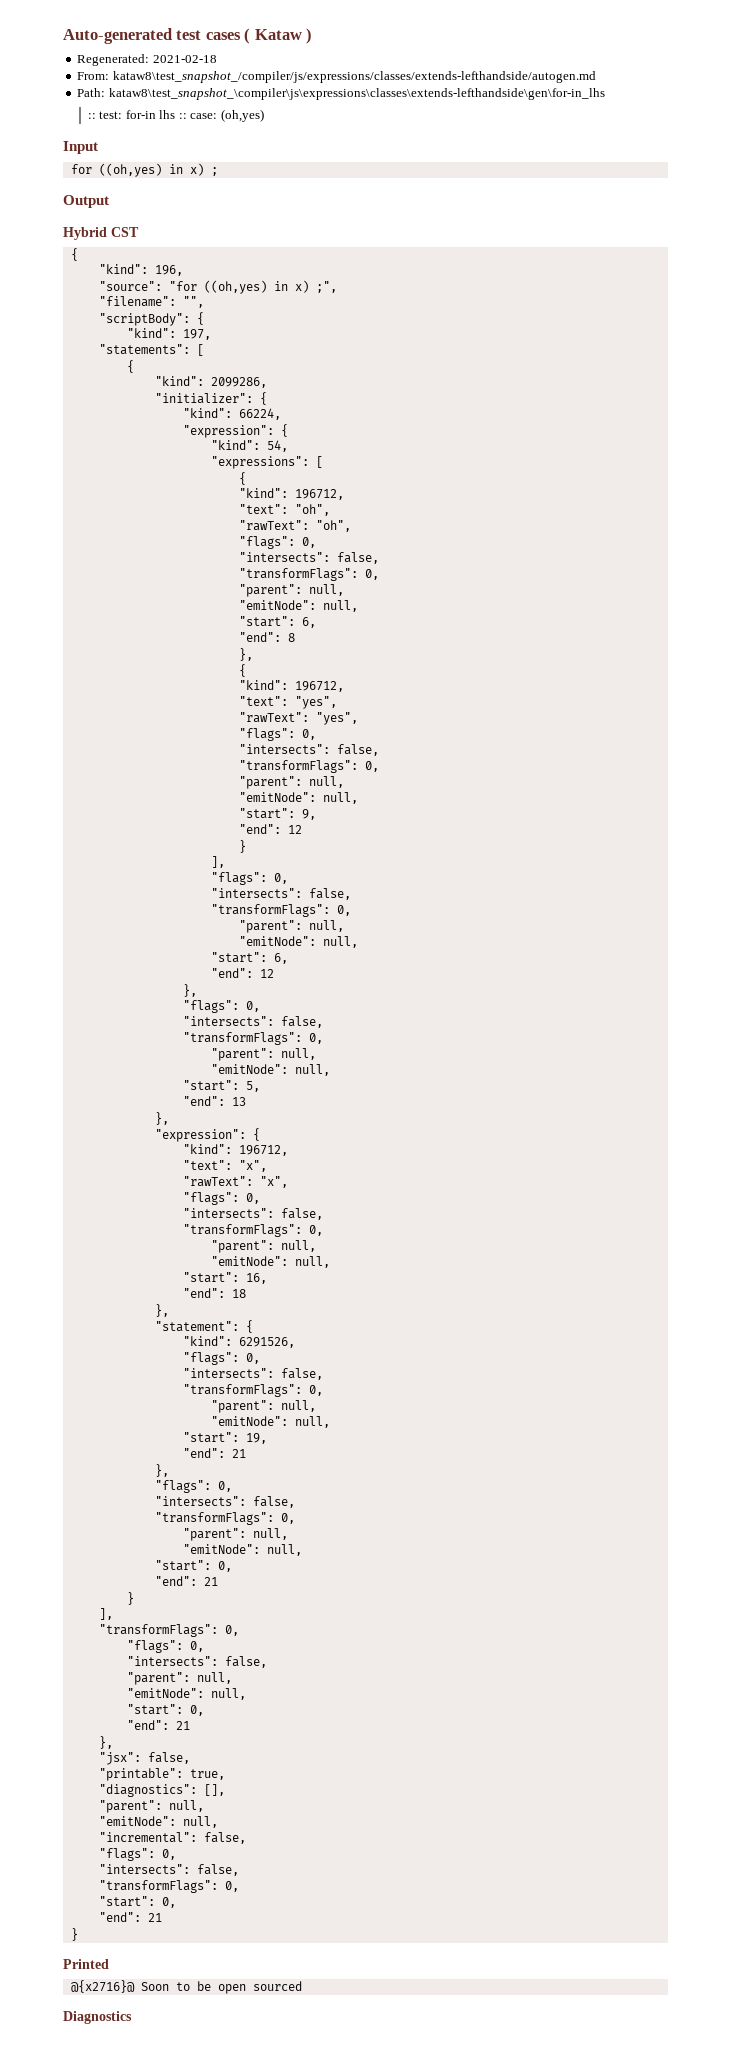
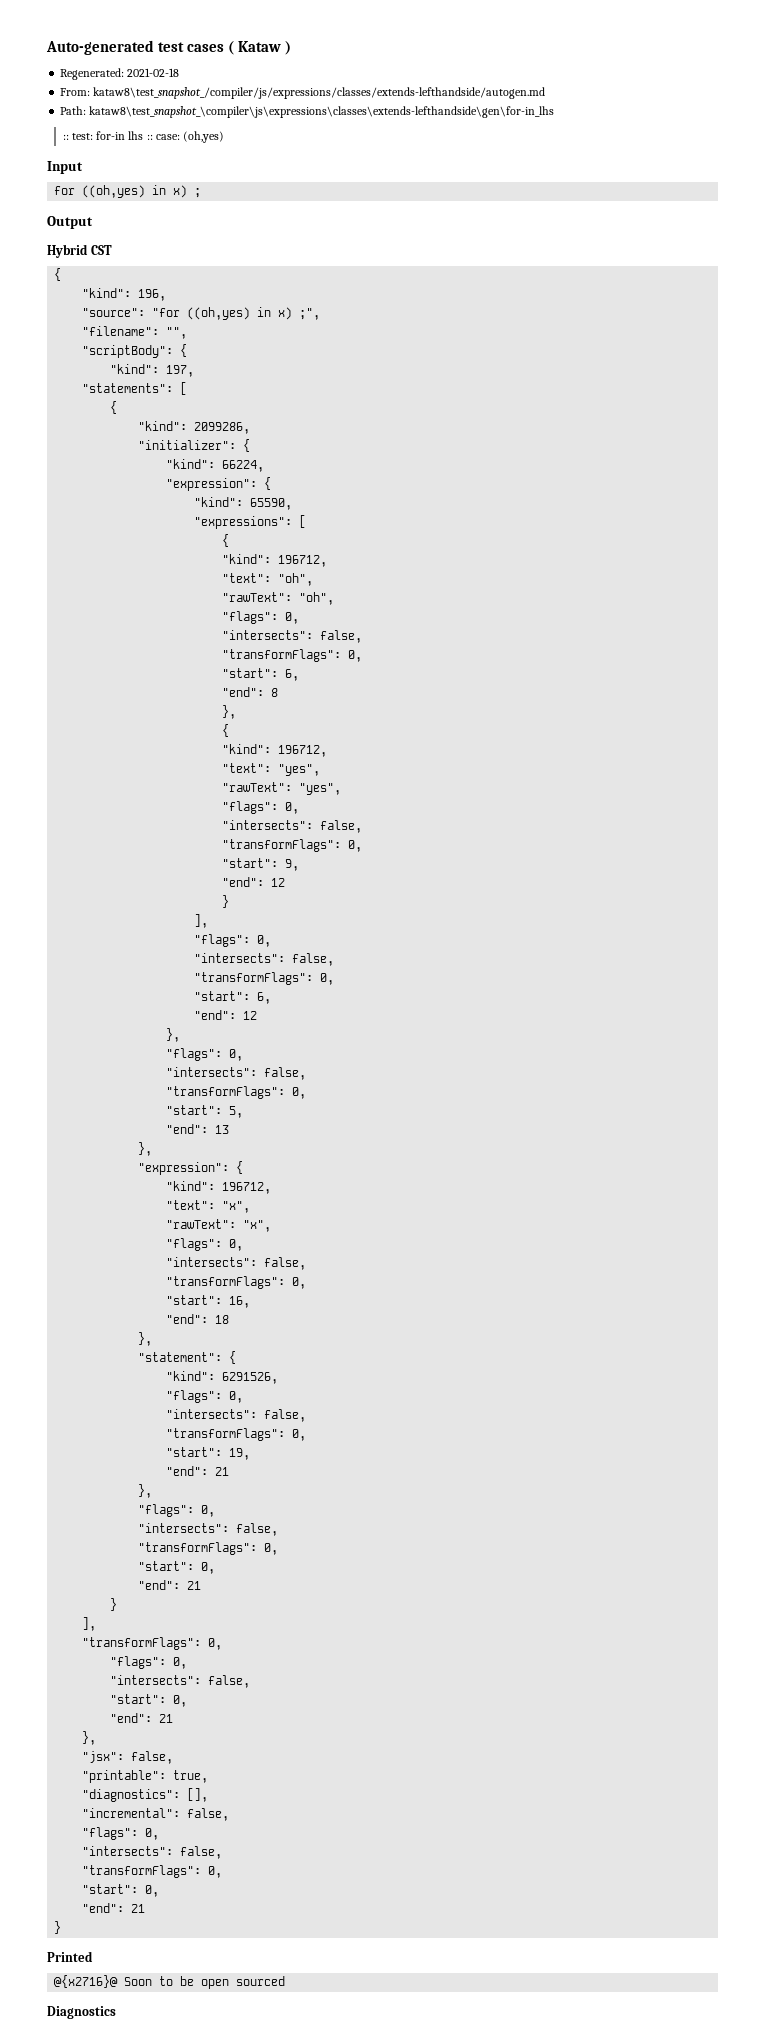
[266,440,288,452] 54, -> [250,498,293,510] 65590,
[238,584,344,597] [238,600,358,612] // "parent": null, // "emitNode": null, -> (363, 656) none
[238,776,344,789] [238,792,358,804] // "parent": null, // "emitNode": null, -> (363, 846) none
[238,920,344,933] [238,936,358,948] // "parent": null, // "emitNode": null, -> (335, 979) none
[210,1048,316,1061] [210,1064,330,1076] // "parent": null, // "emitNode": null, -> (307, 1093) none
[210,1240,316,1253] [210,1256,330,1268] // "parent": null, // "emitNode": null, -> (307, 1283) none
[210,1400,316,1413] [210,1416,330,1428] // "parent": null, // "emitNode": null, -> (307, 1435) none
[182,1528,288,1541] [182,1544,302,1556] // "parent": null, // "emitNode": null, -> (279, 1549) none
[126,1672,232,1685] [126,1688,246,1700] // "parent": null, // "emitNode": null, -> (251, 1681) none
[98,1800,204,1813] [98,1816,218,1828] // "parent": null, // "emitNode": null, -> (209, 1795) none

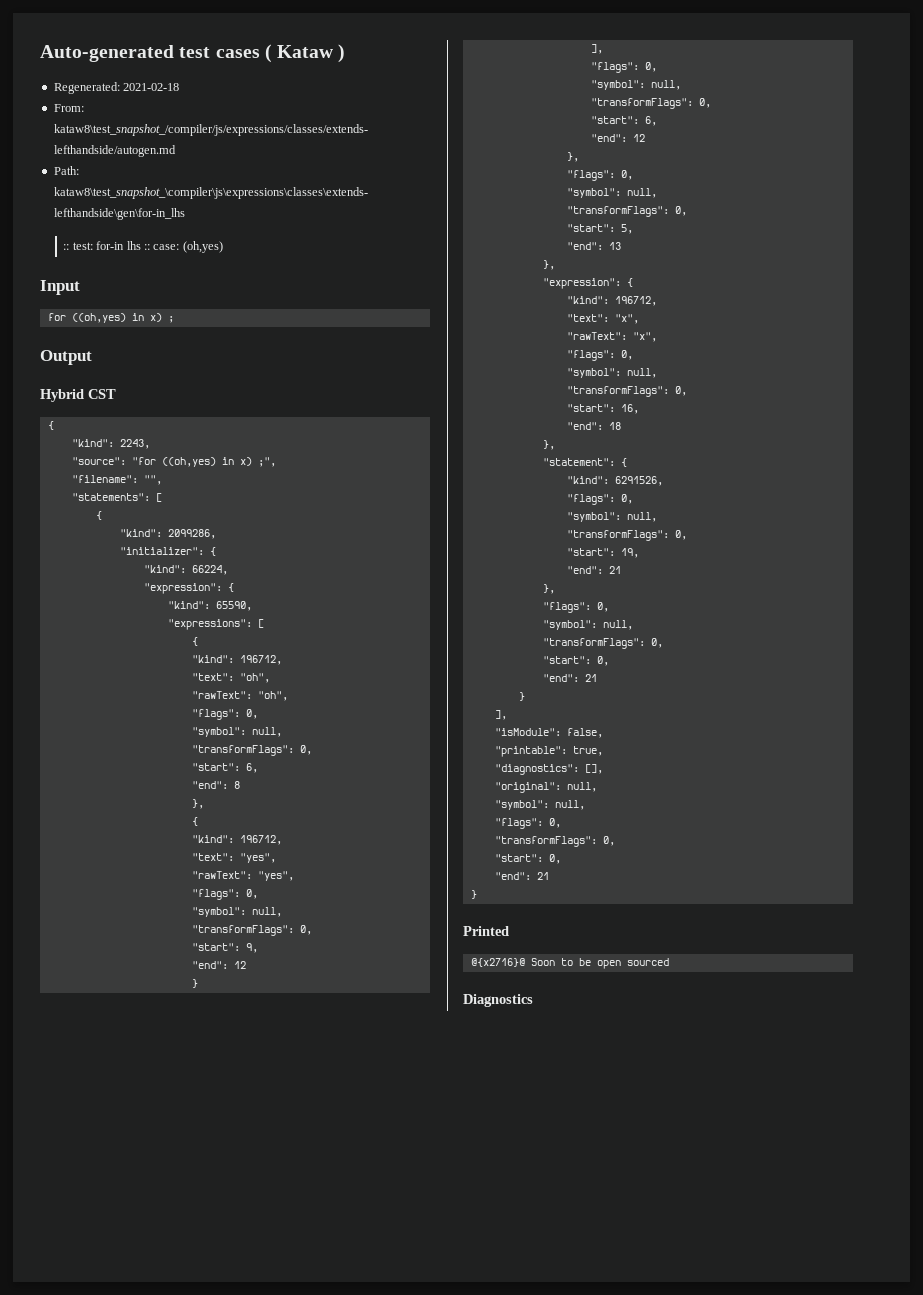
[138,289,167,301] 196, -> [119,439,150,449] 2243,
[82,344,188,358] [110,364,195,377] // "scriptBody": { // "kind": 197, -> (162, 480) none
[222,630,363,643] "intersects": false, -> [191,727,282,737] "symbol": null,
[222,820,363,833] "intersects": false, -> [191,907,282,917] "symbol": null,
[194,953,335,966] "intersects": false, -> [590,80,681,90] "symbol": null,
[166,1067,307,1080] "intersects": false, -> [566,188,657,198] "symbol": null,
[166,1257,307,1270] "intersects": false, -> [566,368,657,378] "symbol": null,
[166,1409,307,1422] "intersects": false, -> [566,512,657,522] "symbol": null,
[138,1523,279,1536] "intersects": false, -> [542,620,633,630] "symbol": null,
[82,1637,223,1650] [110,1656,188,1669] [110,1675,251,1688] [110,1694,188,1707] [110,1713,174,1723] [82,1731,97,1745] [82,1751,125,1763] "transformFlags": 0, // "flags": 0, // "intersects": false, // "start": 0, // "end": 21 // }, // "jsx": -> [494,728,561,736] "isModule":
[82,1808,230,1821] [82,1827,160,1840] [82,1846,223,1859] "incremental": false, // "flags": 0, // "intersects": false, -> [494,782,597,793] [494,800,585,810] [494,818,561,829] "original": null, // "symbol": null, // "flags": 0,

